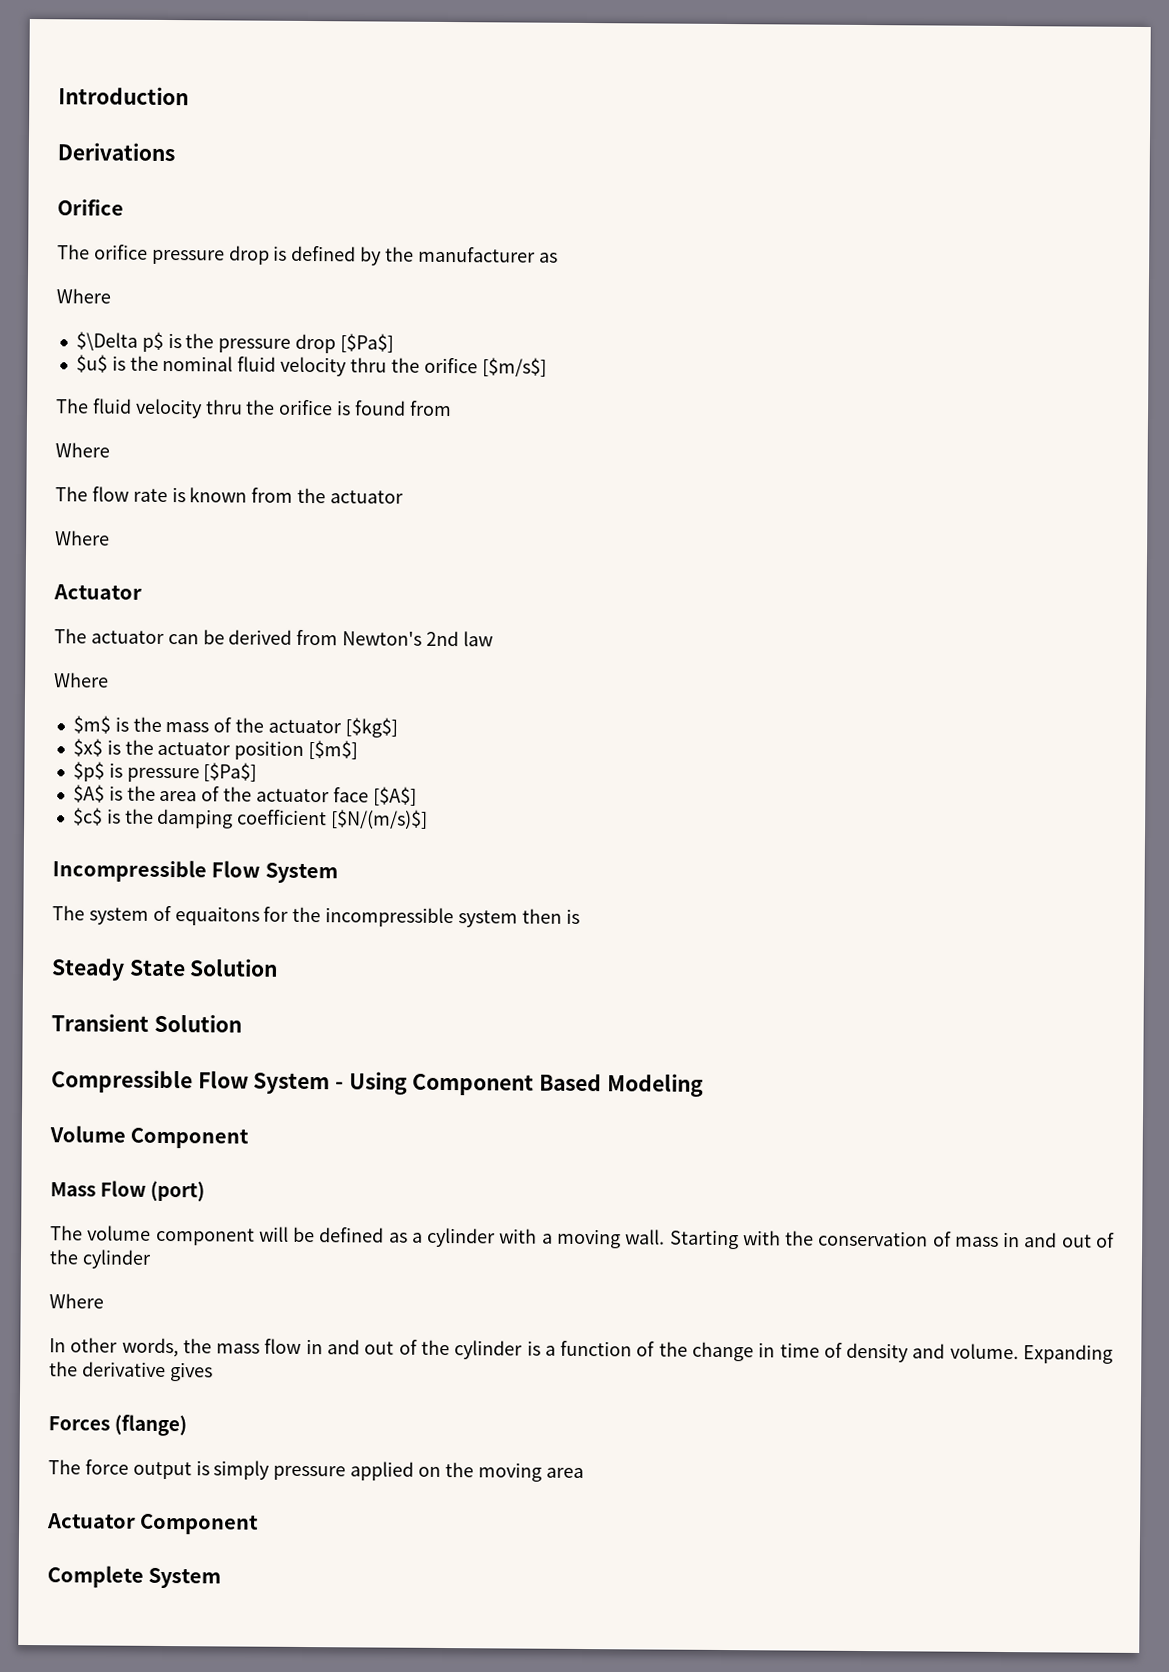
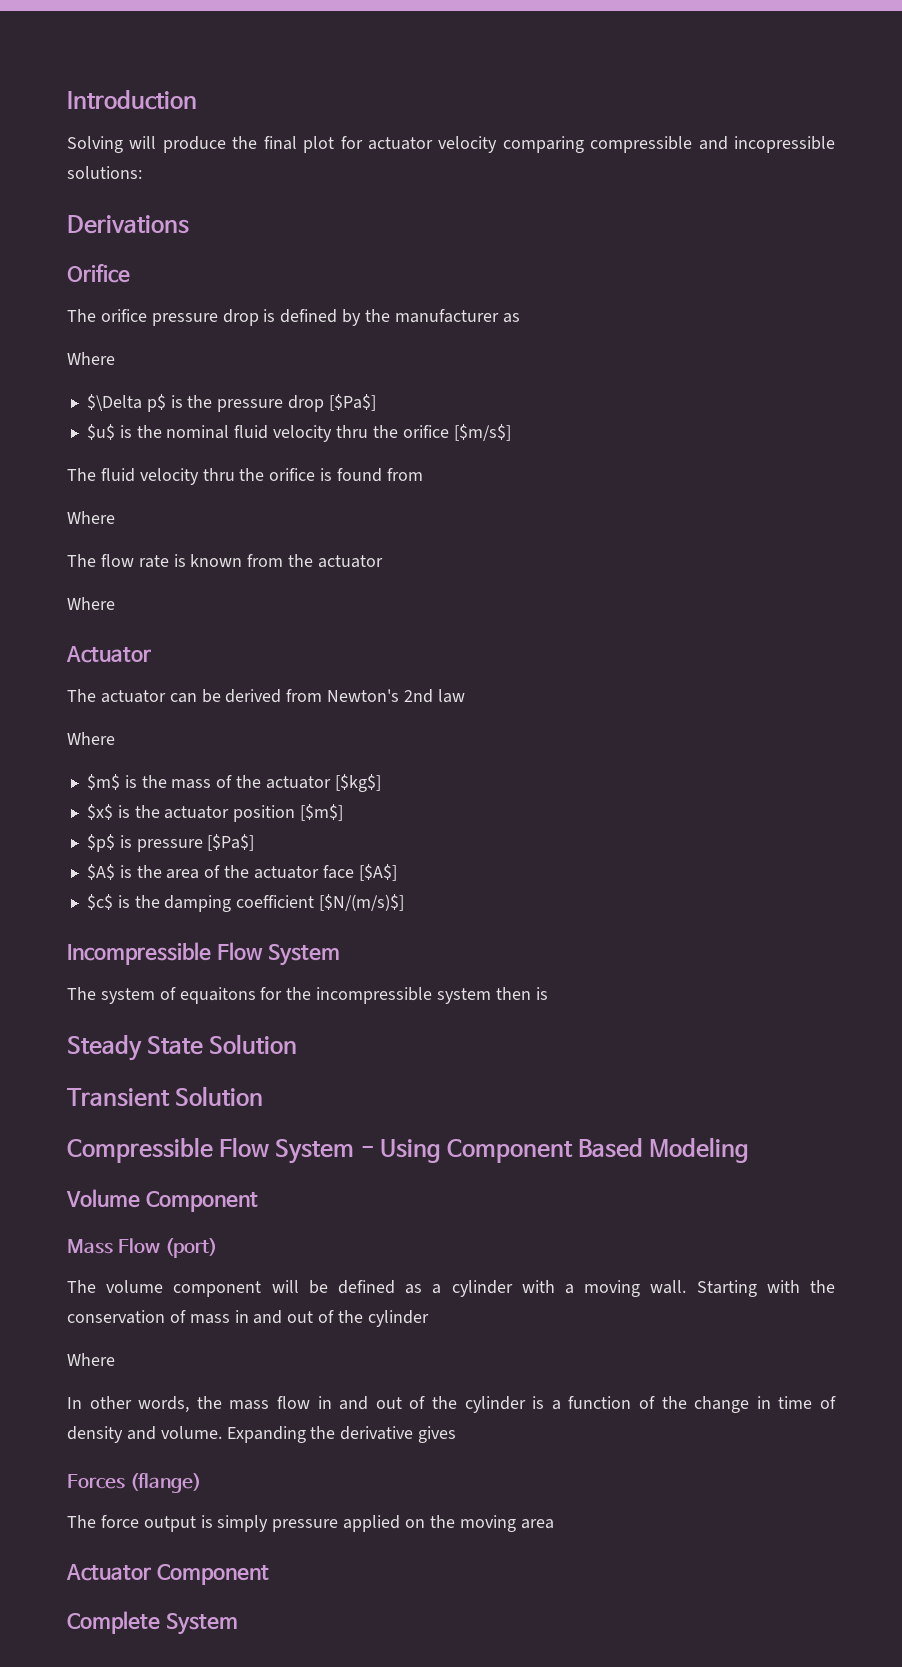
(189, 96) none -> [67,136,835,153] [67,166,142,179] // Solving will produce the final plot for actuator velocity comparing compressible and incopressible solutions:

